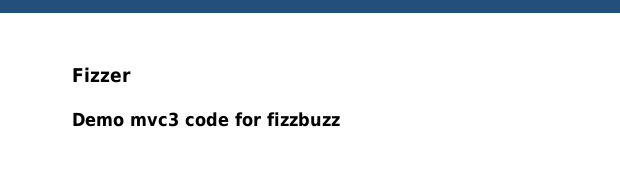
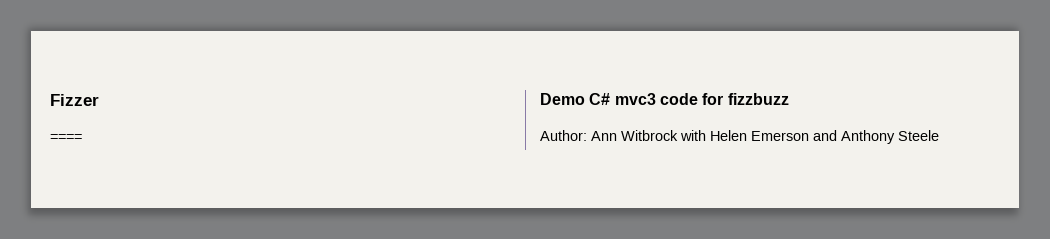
(131, 75) none -> [50,134,82,142] // ====
(124, 119) none -> [589,93,611,105] C#
(340, 119) none -> [540,130,939,144] // Author: Ann Witbrock with Helen Emerson and Anthony Steele

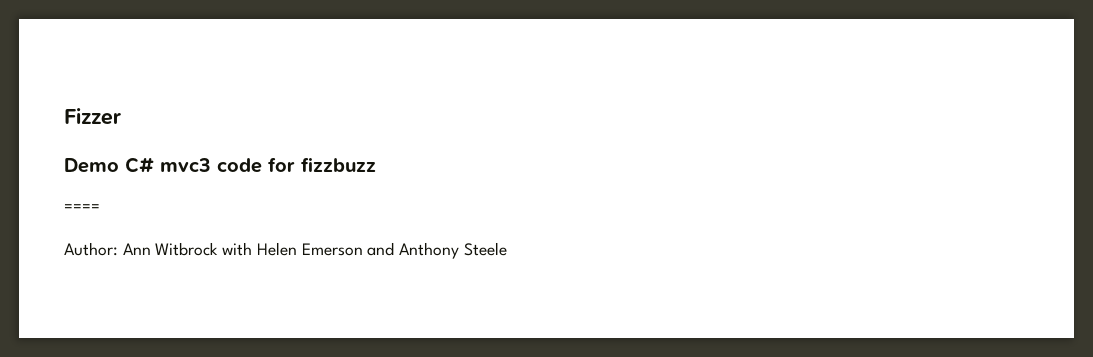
[50,134,82,142] // ==== -> (121, 116) none
(789, 99) none -> [64,204,100,212] // ====

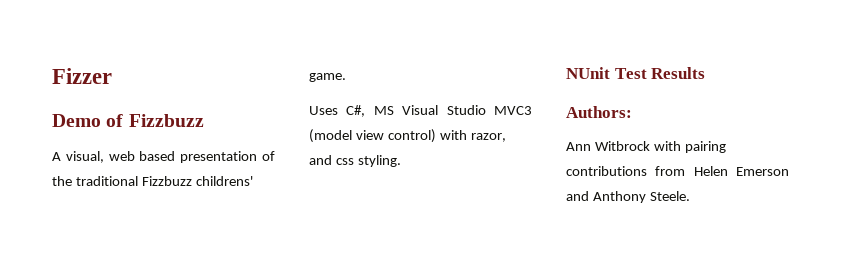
[125,157,376,173] [64,204,100,212] [64,242,253,256] C# mvc3 code for fizzbuzz // ==== // Author: Ann Witbrock with -> [106,114,204,127] [52,151,275,163] [52,176,253,186] [309,73,346,82] [309,105,532,117] [309,129,506,143] [309,155,401,167] [566,67,706,79] [566,106,632,118] [566,141,726,153] [566,166,686,176] of Fizzbuzz // A visual, web based presentation of the traditional Fizzbuzz childrens' game. // Uses C#, MS Visual Studio MVC3 (model view control) with razor, and css styling. // NUnit Test Results // Authors: // Ann Witbrock with pairing contributions from
[463,242,507,256] Steele -> [649,191,690,201] Steele.

